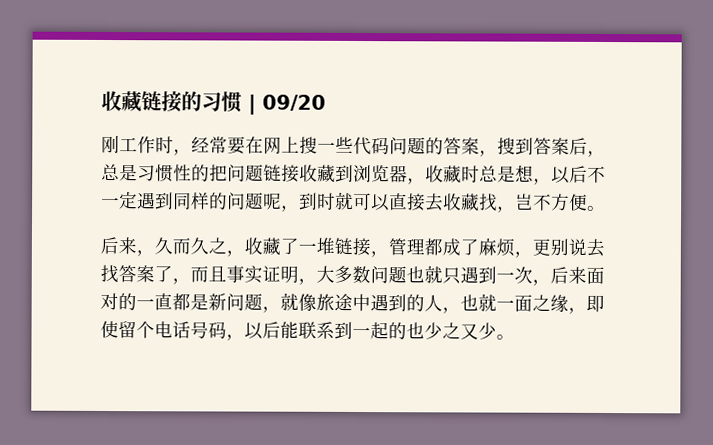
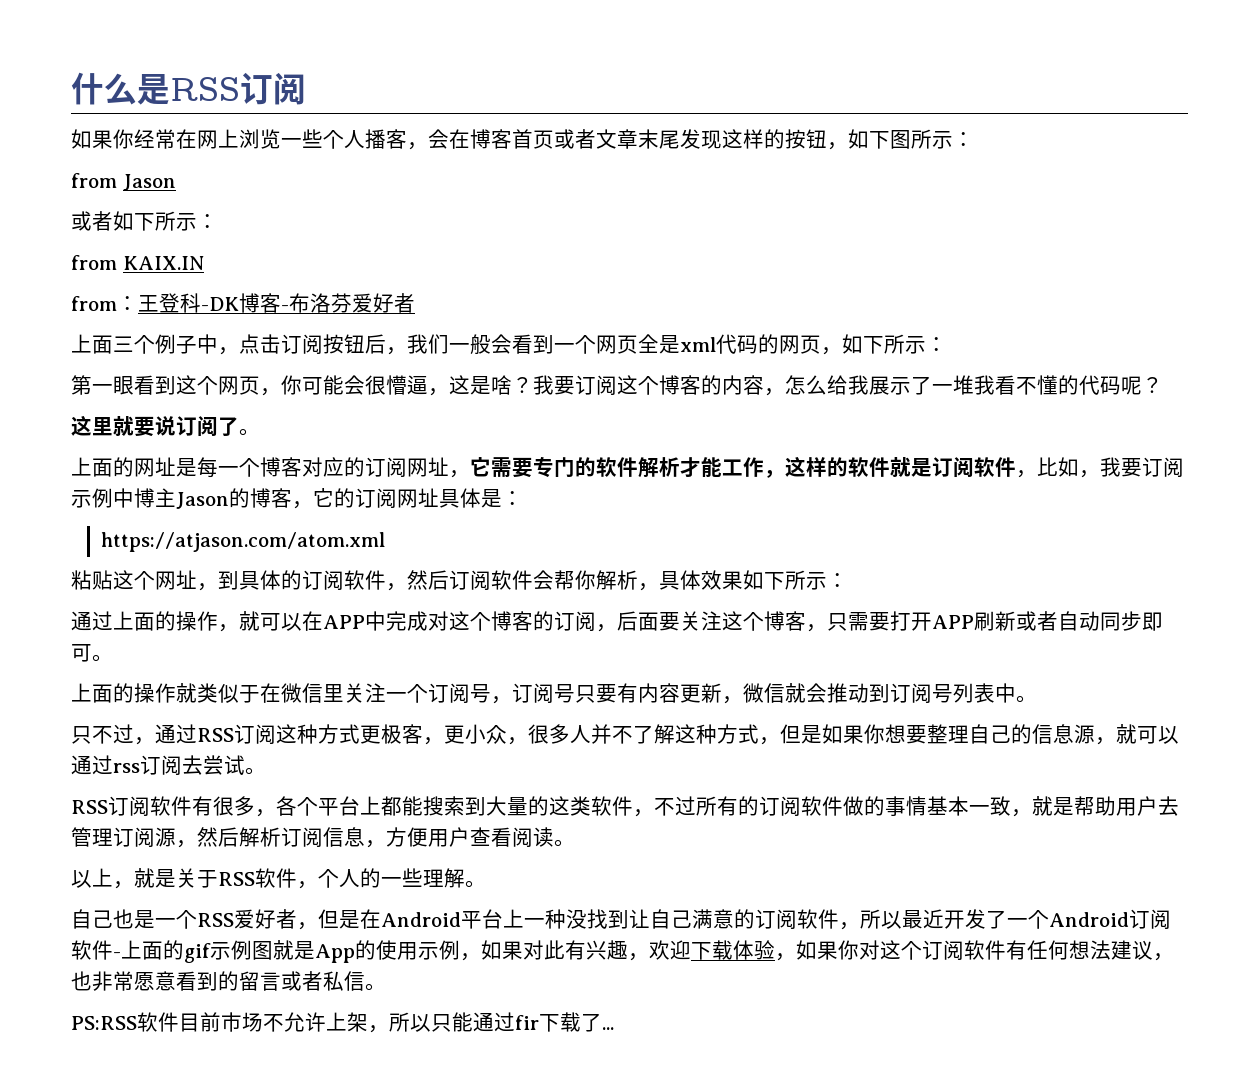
[101,90,326,115] [101,134,606,157] [101,163,606,185] [101,191,606,213] [100,236,605,258] [100,264,605,286] [100,292,605,314] [100,320,515,341] 收藏链接的习惯 | 09/20 // 刚工作时，经常要在网上搜一些代码问题的答案，搜到答案后，总是习惯性的把问题链接收藏到浏览器，收藏时总是想，以后不一定遇到同样的问题呢，到时就可以直接去收藏找，岂不方便。 // 后来，久而久之，收藏了一堆链接，管理都成了麻烦，更别说去找答案了，而且事实证明，大多数问题也就只遇到一次，后来面对的一直都是新问题，就像旅途中遇到的人，也就一面之缘，即使留个电话号码，以后能联系到一起的也少之又少。 -> [71,72,306,105] [71,129,974,150] [71,173,176,191] [71,211,218,231] [71,255,204,270] [71,293,415,313] [71,334,947,355] [71,375,1163,396] [71,415,260,437] [71,456,1184,478] [71,488,523,509] [101,532,386,552] [71,570,848,591] [71,611,1163,632] [71,644,113,662] [71,683,1037,704] [71,724,1179,745] [71,755,266,775] [71,796,1179,817] [71,827,575,848] [71,868,486,889] [71,909,1171,930] [71,940,1174,963] [71,971,386,991] [71,1012,614,1033] 什么是RSS订阅 // 如果你经常在网上浏览一些个人播客，会在博客首页或者文章末尾发现这样的按钮，如下图所示： // from Jason // 或者如下所示： // from KAIX.IN // from：王登科-DK博客-布洛芬爱好者 // 上面三个例子中，点击订阅按钮后，我们一般会看到一个网页全是xml代码的网页，如下所示： // 第一眼看到这个网页，你可能会很懵逼，这是啥？我要订阅这个博客的内容，怎么给我展示了一堆我看不懂的代码呢？ // 这里就要说订阅了。 // 上面的网址是每一个博客对应的订阅网址，它需要专门的软件解析才能工作，这样的软件就是订阅软件，比如，我要订阅示例中博主Jason的博客，它的订阅网址具体是： // https://atjason.com/atom.xml // 粘贴这个网址，到具体的订阅软件，然后订阅软件会帮你解析，具体效果如下所示： // 通过上面的操作，就可以在APP中完成对这个博客的订阅，后面要关注这个博客，只需要打开APP刷新或者自动同步即可。 // 上面的操作就类似于在微信里关注一个订阅号，订阅号只要有内容更新，微信就会推动到订阅号列表中。 // 只不过，通过RSS订阅这种方式更极客，更小众，很多人并不了解这种方式，但是如果你想要整理自己的信息源，就可以通过rss订阅去尝试。 // RSS订阅软件有很多，各个平台上都能搜索到大量的这类软件，不过所有的订阅软件做的事情基本一致，就是帮助用户去管理订阅源，然后解析订阅信息，方便用户查看阅读。 // 以上，就是关于RSS软件，个人的一些理解。 // 自己也是一个RSS爱好者，但是在Android平台上一种没找到让自己满意的订阅软件，所以最近开发了一个Android订阅软件-上面的gif示例图就是App的使用示例，如果对此有兴趣，欢迎下载体验，如果你对这个订阅软件有任何想法建议，也非常愿意看到的留言或者私信。 // PS:RSS软件目前市场不允许上架，所以只能通过fir下载了...

